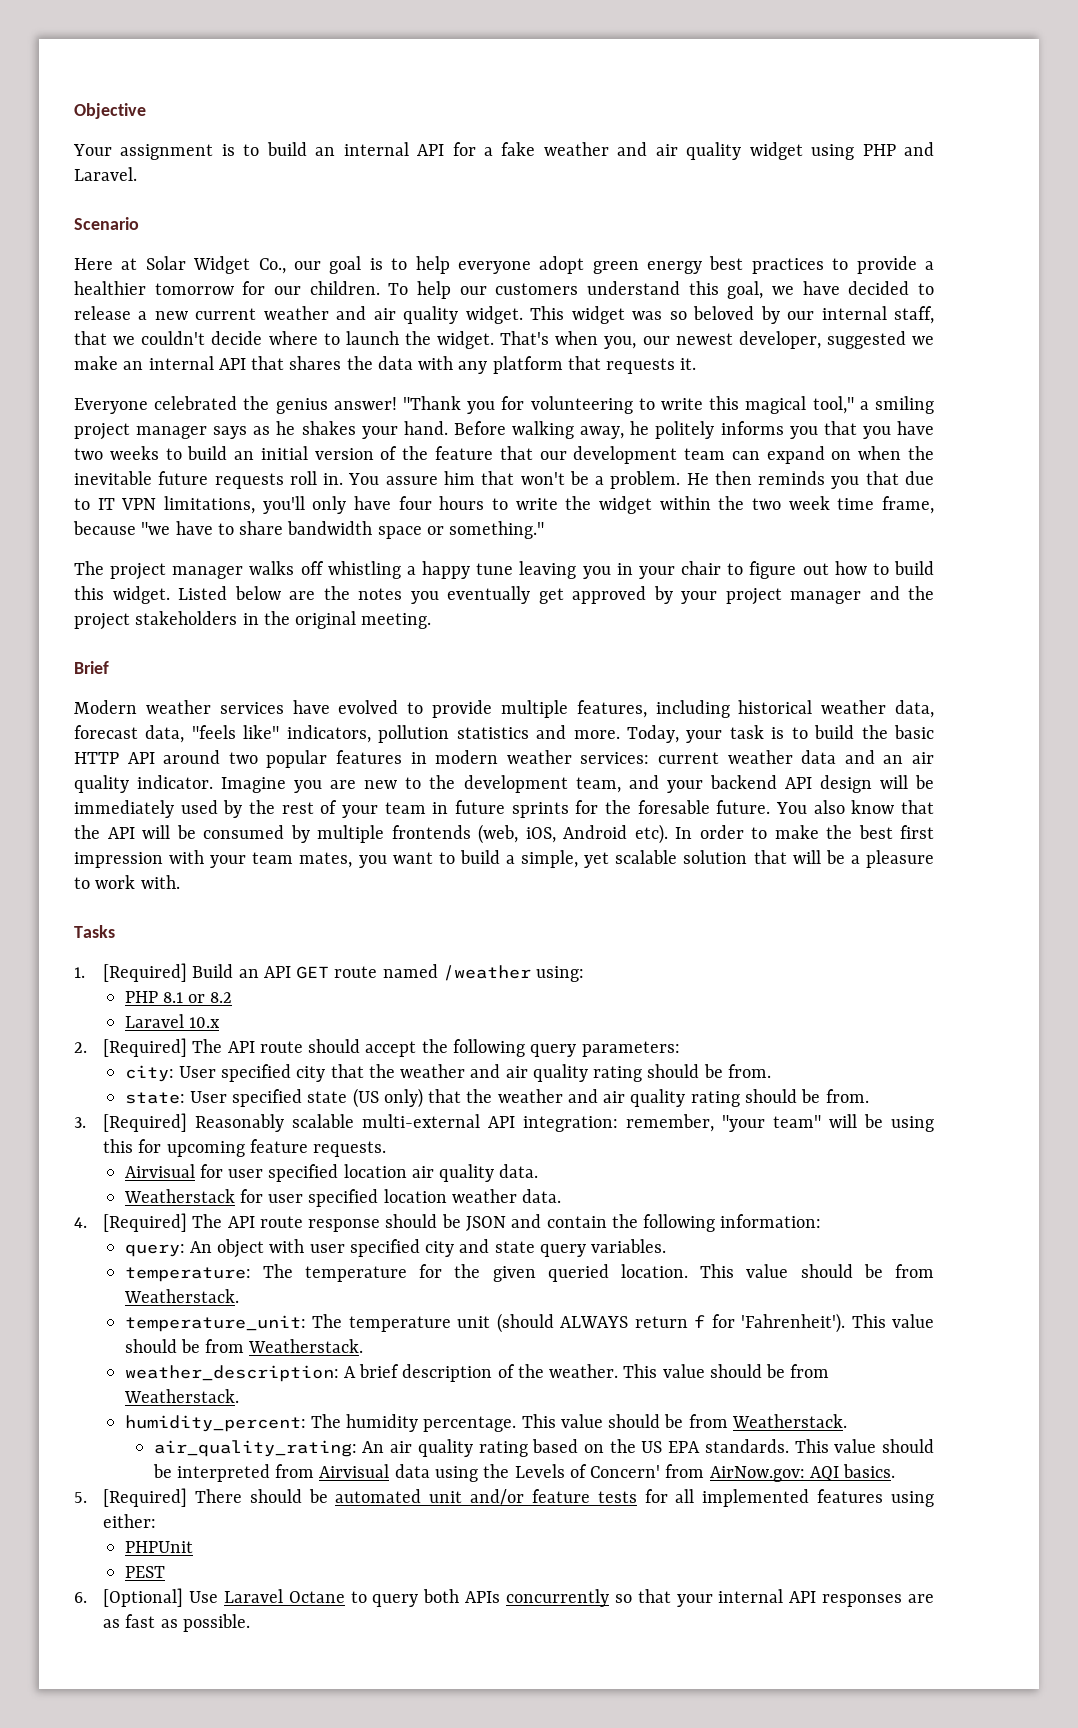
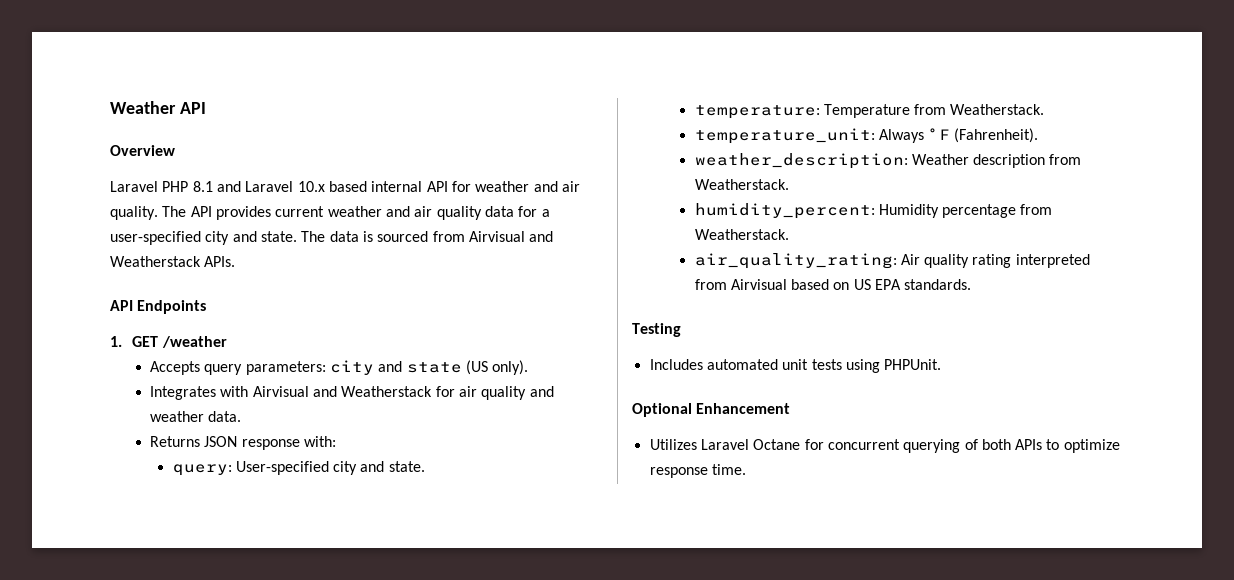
[74,103,146,119] [73,142,336,160] Objective // Your assignment is to build an -> [110,101,206,114] [110,145,175,156] [110,181,367,192] Weather API // Overview // Laravel PHP 8.1 and Laravel 10.x based
[484,142,935,160] [74,167,137,181] [74,217,139,230] [74,256,935,274] [74,281,934,299] [74,306,188,320] a fake weather and air quality widget using PHP and Laravel. // Scenario // Here at Solar Widget Co., our goal is to help everyone adopt green energy best practices to provide a healthier tomorrow for our children. To help our customers understand this goal, we have decided to release a new -> [475,181,580,192] [110,206,271,220] weather and air quality. The API provides
[465,306,935,324] [74,331,934,349] [74,356,697,374] [74,396,935,414] [74,421,935,440] [74,446,935,464] [74,471,935,489] [74,496,934,514] [73,521,545,539] [74,561,934,580] [74,586,934,605] [74,611,432,630] [74,661,109,674] [74,700,934,718] [74,725,934,743] [74,750,935,768] [74,775,934,793] [74,800,934,818] [74,824,934,844] [74,850,934,868] [74,875,180,889] [74,925,115,938] [74,963,585,982] [124,991,233,1003] [124,1014,220,1028] [74,1038,680,1057] [124,1064,772,1082] [124,1088,869,1108] [74,1113,935,1132] [103,1139,387,1157] [124,1164,539,1182] [123,1189,562,1207] [74,1213,822,1232] [124,1239,667,1258] [124,1264,934,1282] [123,1289,239,1303] [124,1313,935,1333] [124,1339,364,1353] [124,1364,830,1382] [123,1389,239,1403] [124,1414,847,1432] [153,1439,528,1457] widget. This widget was so beloved by our internal staff, that we couldn't decide where to launch the widget. That's when you, our newest developer, suggested we make an internal API that shares the data with any platform that requests it. // Everyone celebrated the genius answer! "Thank you for volunteering to write this magical tool," a smiling project manager says as he shakes your hand. Before walking away, he politely informs you that you have two weeks to build an initial version of the feature that our development team can expand on when the inevitable future requests roll in. You assure him that won't be a problem. He then reminds you that due to IT VPN limitations, you'll only have four hours to write the widget within the two week time frame, because "we have to share bandwidth space or something." // The project manager walks off whistling a happy tune leaving you in your chair to figure out how to build this widget. Listed below are the notes you eventually get approved by your project manager and the project stakeholders in the original meeting. // Brief // Modern weather services have evolved to provide multiple features, including historical weather data, forecast data, "feels like" indicators, pollution statistics and more. Today, your task is to build the basic HTTP API around two popular features in modern weather services: current weather data and an air quality indicator. Imagine you are new to the development team, and your backend API design will be immediately used by the rest of your team in future sprints for the foresable future. You also know that the API will be consumed by multiple frontends (web, iOS, Android etc). In order to make the best first impression with your team mates, you want to build a simple, yet scalable solution that will be a pleasure to work with. // Tasks // 1. [Required] Build an API GET route named /weather using: // PHP 8.1 or 8.2 // Laravel 10.x // 2. [Required] The API route should accept the following query parameters: // city: User specified city that the weather and air quality rating should be from. // state: User specified state (US only) that the weather and air quality rating should be from. // 3. [Required] Reasonably scalable multi-external API integration: remember, "your team" will be using this for upcoming feature requests. // Airvisual for user specified location air quality data. // Weatherstack for user specified location weather data. // 4. [Required] The API route response should be JSON and contain the following information: // query: An object with user specified city and state query variables. // temperature: The temperature for the given queried location. This value should be from Weatherstack. // temperature_unit: The temperature unit (should ALWAYS return f for 'Fahrenheit'). This value should be from Weatherstack. // weather_description: A brief description of the weather. This value should be from Weatherstack. // humidity_percent: The humidity percentage. This value should be from Weatherstack. // air_quality_rating: An air quality rating -> [484,206,550,217] [110,231,554,245] [110,256,236,267] [110,300,207,314] [110,336,227,348] [150,360,529,375] [150,386,554,400] [150,411,242,422] [150,436,337,450] [172,461,425,476] [694,104,1045,119] [694,128,1039,144] [694,153,1082,169] [694,179,789,190] [694,203,1053,219] [694,229,789,240] [694,253,1090,269] [694,279,787,290] data for a user-specified city and state. The data is sourced from Airvisual and Weatherstack APIs. // API Endpoints // 1. GET /weather // Accepts query parameters: city and state (US only). // Integrates with Airvisual and Weatherstack for air quality and weather data. // Returns JSON response with: // query: User-specified city and state. // temperature: Temperature from Weatherstack. // temperature_unit: Always °F (Fahrenheit). // weather_description: Weather description from Weatherstack. // humidity_percent: Humidity percentage from Weatherstack. // air_quality_rating: Air quality rating interpreted from Airvisual
[609,1439,636,1453] the -> (850, 286) none
[794,1439,935,1453] [152,1464,896,1482] [74,1488,935,1507] [103,1514,157,1528] [124,1541,193,1553] [124,1566,165,1578] [74,1588,934,1607] [103,1614,250,1632] This value should be interpreted from Airvisual data using the Levels of Concern' from AirNow.gov: AQI basics. // 5. [Required] There should be automated unit and/or feature tests for all implemented features using either: // PHPUnit // PEST // 6. [Optional] Use Laravel Octane to query both APIs concurrently so that your internal API responses are as fast as possible. -> [632,323,681,337] [649,359,942,373] [632,403,791,417] [649,439,1120,453] [649,464,746,478] // Testing // Includes automated unit tests using PHPUnit. // Optional Enhancement // Utilizes Laravel Octane for concurrent querying of both APIs to optimize response time.

